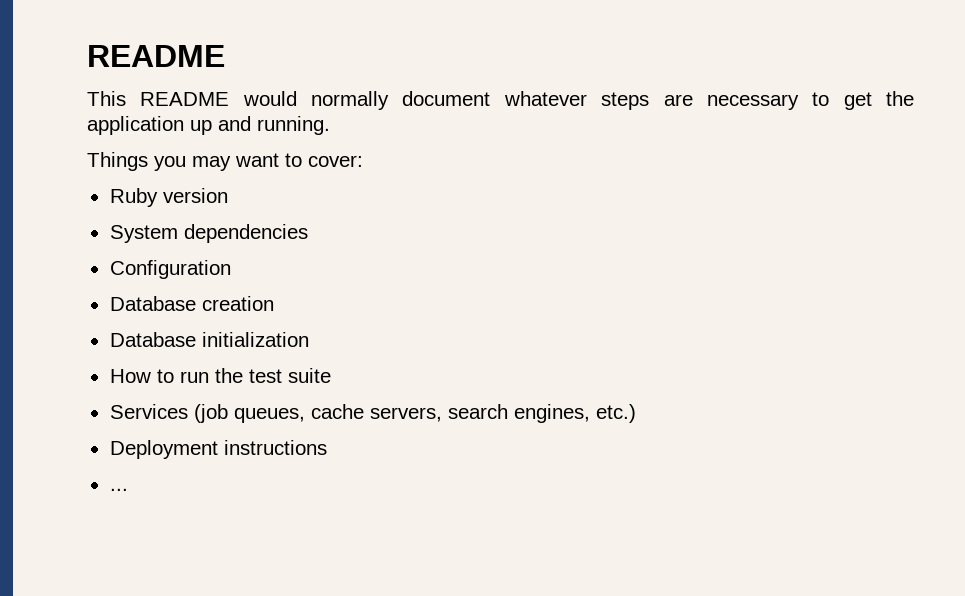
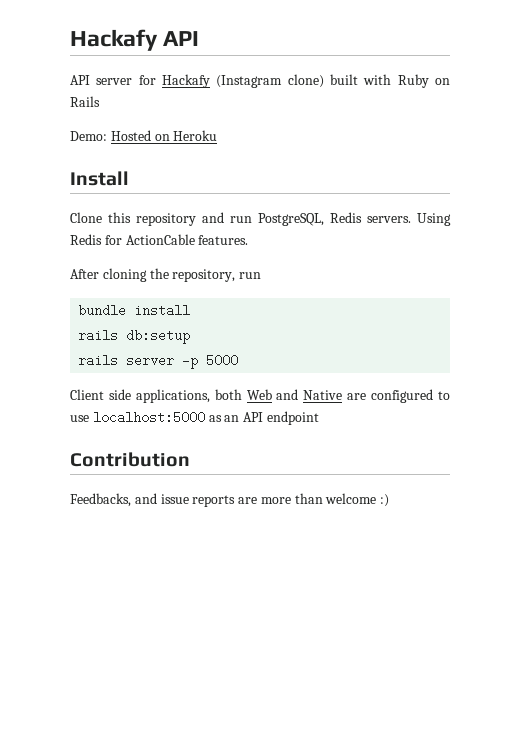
[87,45,225,67] [87,91,915,110] [87,116,330,135] [87,152,363,171] [109,188,228,207] [109,224,308,243] [109,260,231,279] [109,296,274,311] [109,332,309,347] [109,368,331,383] [109,404,636,423] [109,440,327,459] [109,488,128,491] README // This README would normally document whatever steps are necessary to get the application up and running. // Things you may want to cover: // Ruby version // System dependencies // Configuration // Database creation // Database initialization // How to run the test suite // Services (job queues, cache servers, search engines, etc.) // Deployment instructions // ... -> [70,29,200,51] [70,74,450,88] [70,96,100,107] [70,130,218,141] [70,171,129,186] [70,212,451,226] [70,234,249,245] [70,268,262,282] [78,304,191,317] [78,329,191,344] [78,354,239,369] [70,389,451,403] [70,411,319,425] [70,452,190,467] [70,493,390,507] Hackafy API // API server for Hackafy (Instagram clone) built with Ruby on Rails // Demo: Hosted on Heroku // Install // Clone this repository and run PostgreSQL, Redis servers. Using Redis for ActionCable features. // After cloning the repository, run // bundle install // rails db:setup // rails server -p 5000 // Client side applications, both Web and Native are configured to use localhost:5000 as an API endpoint // Contribution // Feedbacks, and issue reports are more than welcome :)

